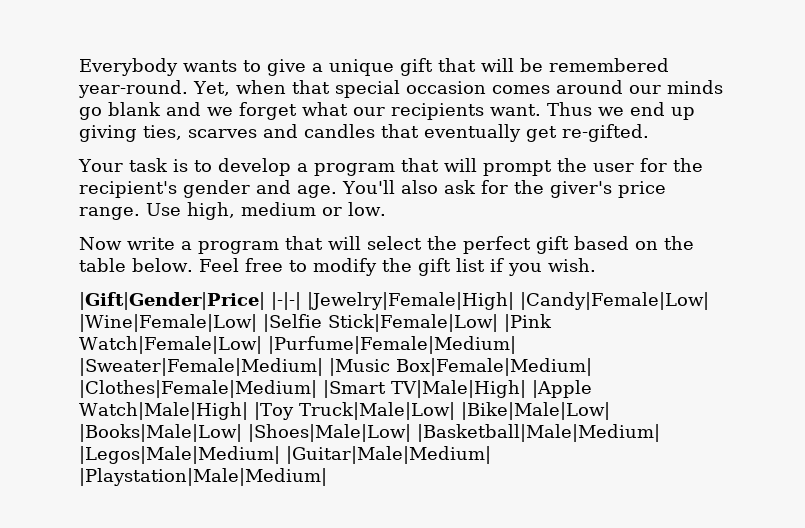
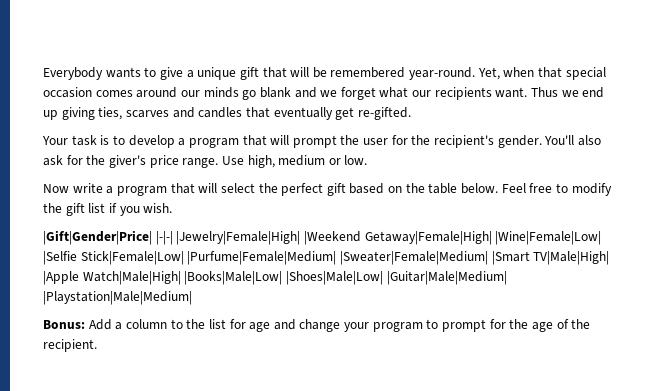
[183,180,337,198] gender and age. -> [497,135,542,148] gender.
[519,292,709,310] |Candy|Female|Low| -> [303,231,492,245] |Weekend Getaway|Female|High|
[503,314,552,332] [79,336,516,354] [79,358,592,376] [79,380,592,398] [79,402,610,420] [79,424,660,442] [79,446,491,464] [79,468,327,486] |Pink Watch|Female|Low| |Purfume|Female|Medium| |Sweater|Female|Medium| |Music Box|Female|Medium| |Clothes|Female|Medium| |Smart TV|Male|High| |Apple Watch|Male|High| |Toy Truck|Male|Low| |Bike|Male|Low| |Books|Male|Low| |Shoes|Male|Low| |Basketball|Male|Medium| |Legos|Male|Medium| |Guitar|Male|Medium| |Playstation|Male|Medium| -> [187,251,610,265] [43,271,507,285] [43,291,192,305] [43,319,591,332] [43,339,97,352] |Purfume|Female|Medium| |Sweater|Female|Medium| |Smart TV|Male|High| |Apple Watch|Male|High| |Books|Male|Low| |Shoes|Male|Low| |Guitar|Male|Medium| |Playstation|Male|Medium| // Bonus: Add a column to the list for age and change your program to prompt for the age of the recipient.

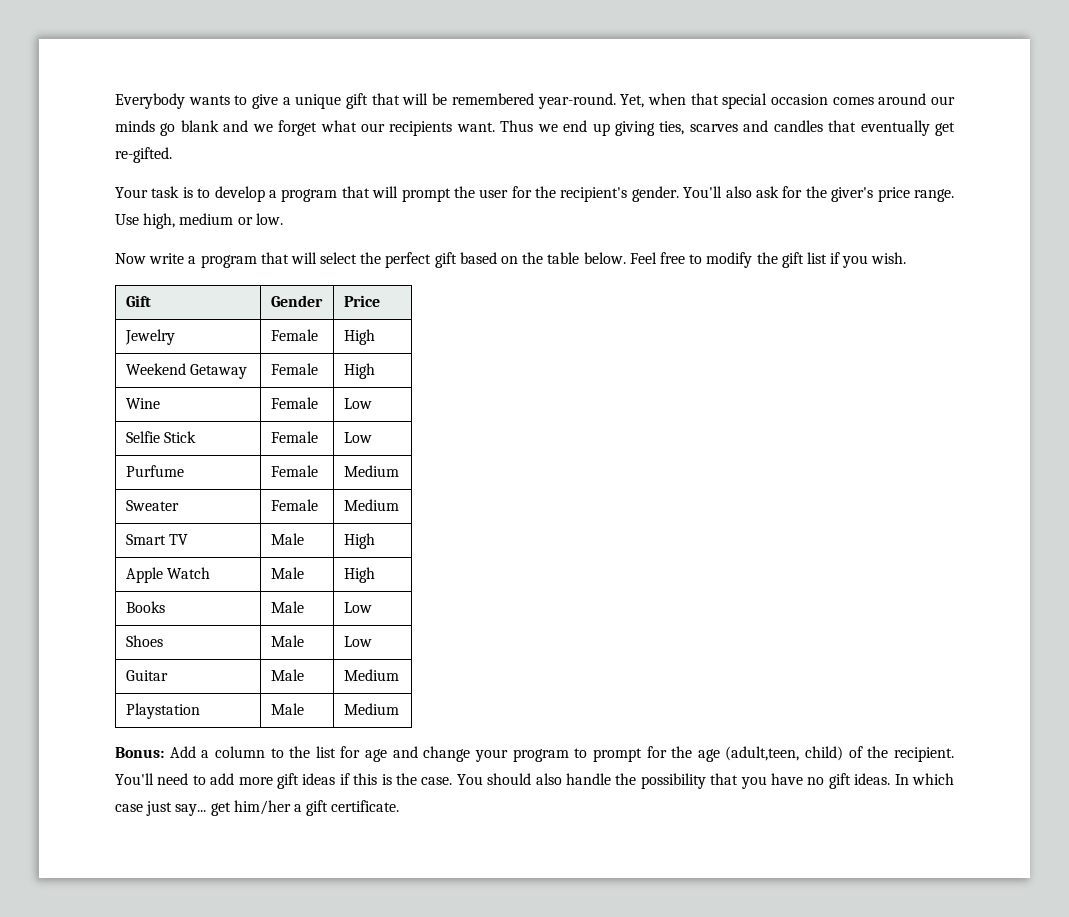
[43,230,602,245] [43,251,610,265] [43,271,507,285] [43,291,192,305] // |Gift|Gender|Price| |-|-| |Jewelry|Female|High| |Weekend Getaway|Female|High| |Wine|Female|Low| |Selfie Stick|Female|Low| |Purfume|Female|Medium| |Sweater|Female|Medium| |Smart TV|Male|High| |Apple Watch|Male|High| |Books|Male|Low| |Shoes|Male|Low| |Guitar|Male|Medium| |Playstation|Male|Medium| -> [125,295,151,307] [270,295,323,307] [343,295,380,307] [124,329,175,345] [270,329,318,341] [343,329,375,345] [125,363,248,379] [270,363,318,375] [343,363,375,379] [125,398,160,409] [270,397,318,409] [343,398,372,409] [125,431,197,443] [270,431,318,443] [343,432,372,443] [125,465,184,477] [270,465,318,477] [343,465,399,477] [125,500,179,511] [270,499,318,511] [343,499,399,511] [125,534,189,545] [270,533,304,545] [343,533,375,549] [125,567,211,583] [270,567,304,579] [343,567,375,583] [125,601,165,613] [270,601,304,613] [343,602,372,613] [125,635,163,647] [270,635,304,647] [343,636,372,647] [125,670,168,681] [270,669,304,681] [343,669,399,681] [125,703,200,719] [270,703,304,715] [343,703,399,715] // Gift | Gender | Price // Jewelry | Female | High // Weekend Getaway | Female | High // Wine | Female | Low // Selfie Stick | Female | Low // Purfume | Female | Medium // Sweater | Female | Medium // Smart TV | Male | High // Apple Watch | Male | High // Books | Male | Low // Shoes | Male | Low // Guitar | Male | Medium // Playstation | Male | Medium
(553, 327) none -> [725,746,844,761] (adult,teen, child)
(97, 345) none -> [115,773,954,789] [115,800,400,816] You'll need to add more gift ideas if this is the case. You should also handle the possibility that you have no gift ideas. In which case just say... get him/her a gift certificate.

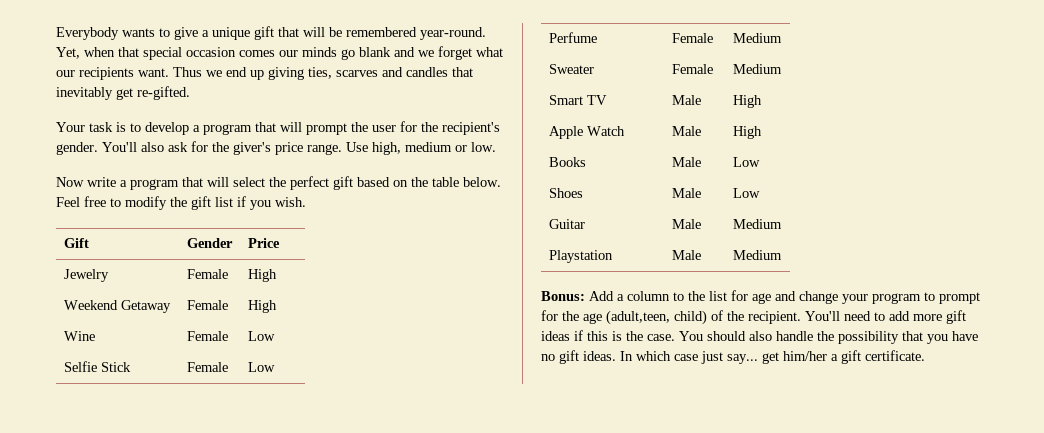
[878,93,927,105] around -> (275, 53) none
[860,120,930,136] eventually -> [56,87,113,100] inevitably
[125,465,184,477] Purfume -> [548,32,597,43] Perfume

